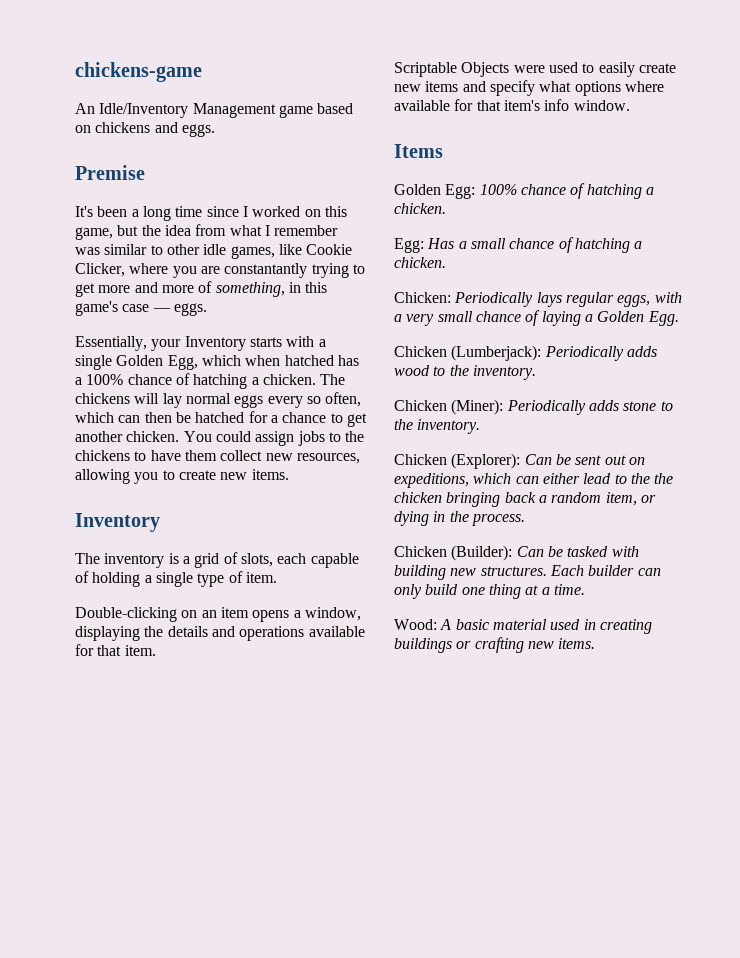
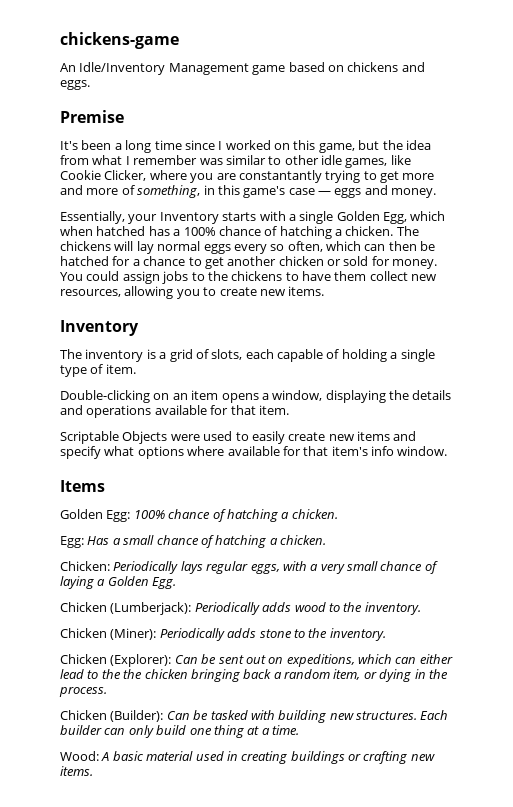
[173,303,207,316] eggs. -> [334,185,437,198] eggs and money.
[126,431,180,442] chicken. -> [278,256,438,269] chicken or sold for money.

